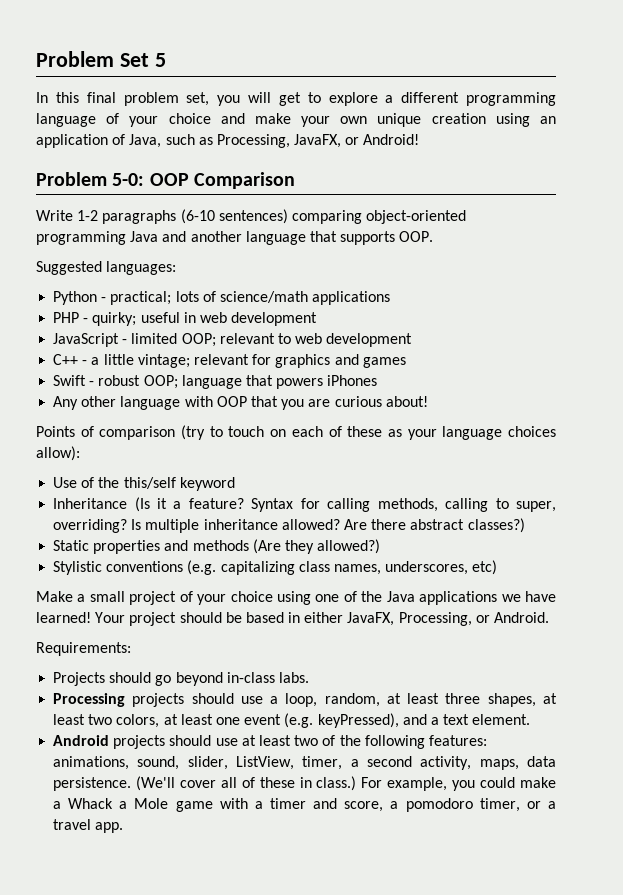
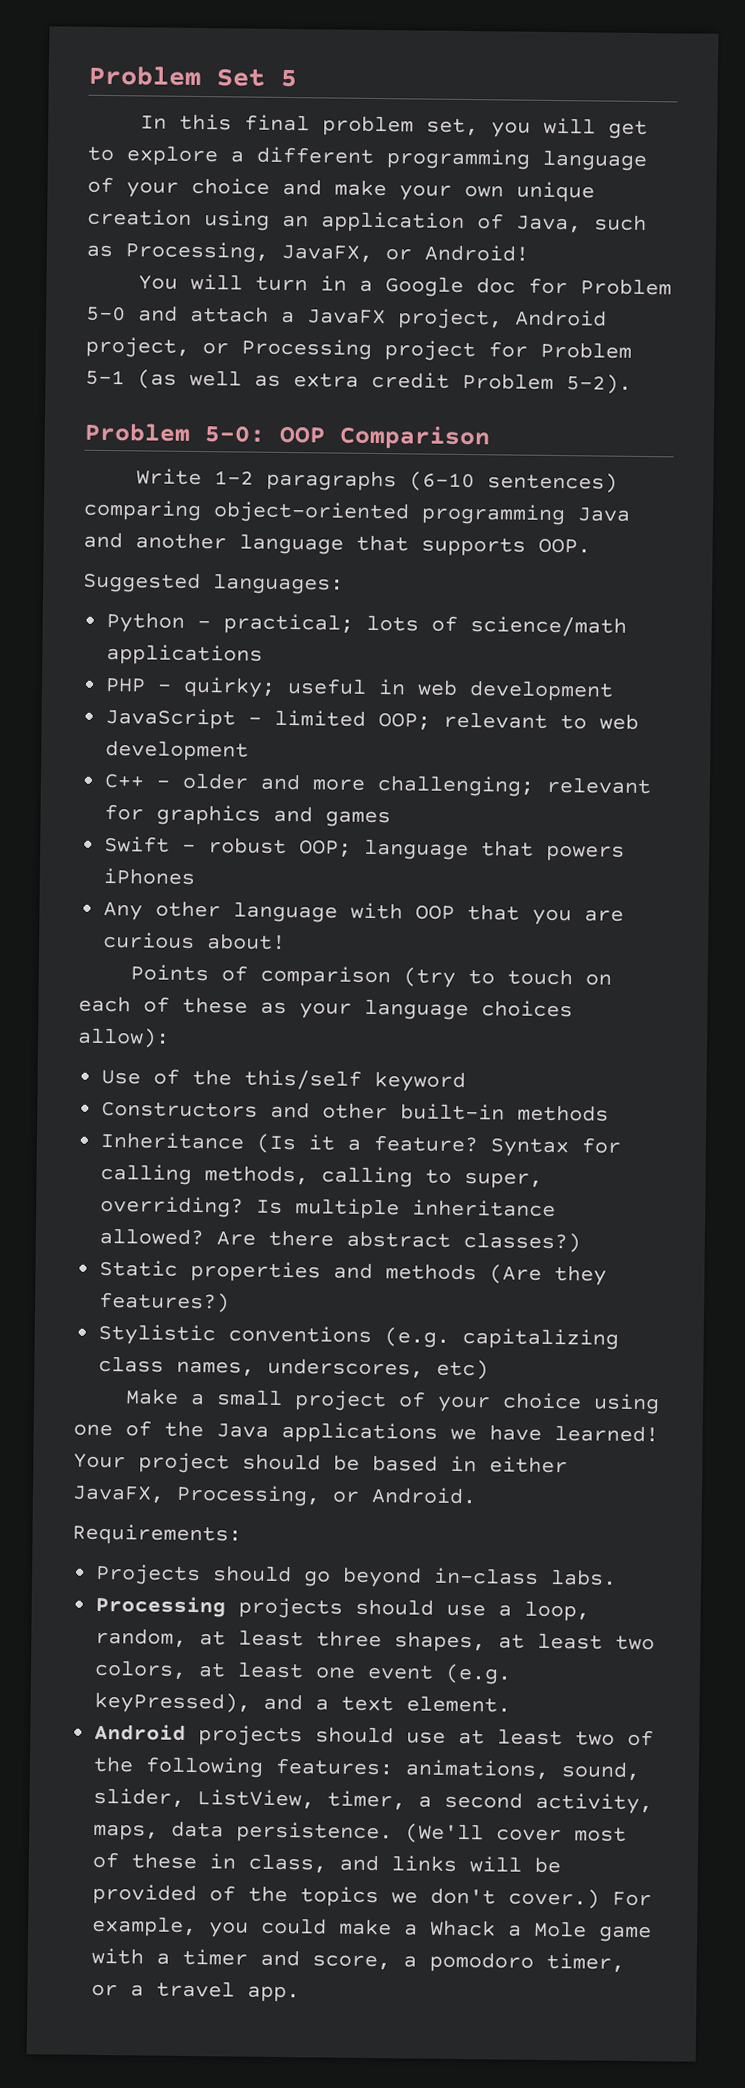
(420, 139) none -> [138,273,673,297] [86,305,607,330] [85,336,632,362] [85,369,632,394] // You will turn in a Google doc for Problem 5-0 and attach a JavaFX project, Android project, or Processing project for Problem 5-1 (as well as extra credit Problem 5-2).
[91,354,190,368] a little vintage; -> [182,772,535,797] older and more challenging;
(235, 484) none -> [101,1101,610,1122] // Constructors and other built-in methods
[317,539,381,554] allowed?) -> [99,1291,231,1313] features?)
[220,777,237,788] all -> [574,1827,628,1842] most
[316,776,357,791] class.) -> [248,1853,562,1874] [92,1883,601,1909] class, and links will be provided of the topics we don't cover.)

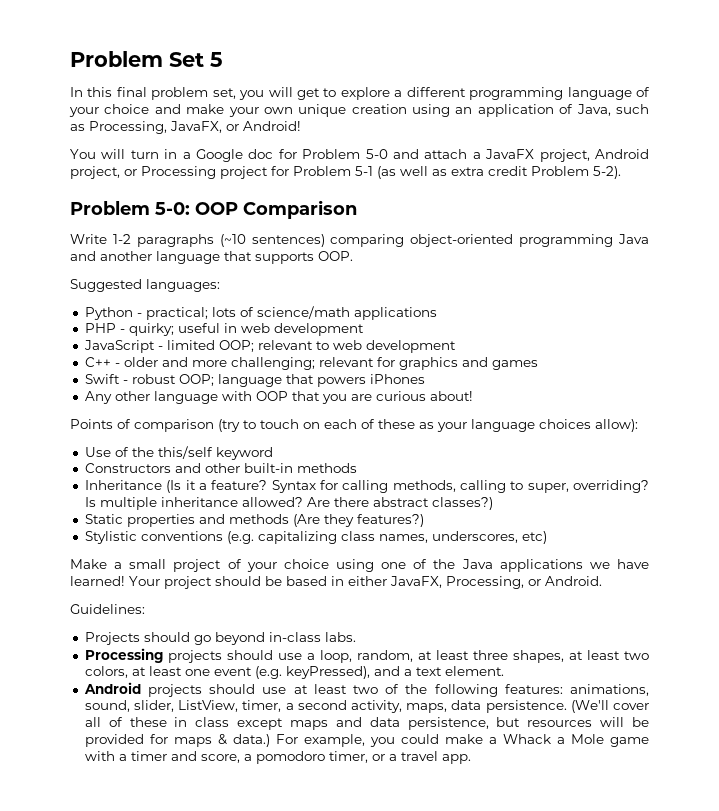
[409,471,476,492] (6-10 -> [219,234,246,247] (~10
[72,1523,242,1546] Requirements: -> [70,604,145,614] Guidelines:
[574,1827,628,1842] most -> [84,717,101,727] all
[248,1853,562,1874] [92,1883,601,1909] class, and links will be provided of the topics we don't cover.) -> [195,717,650,730] [84,734,270,747] class except maps and data persistence, but resources will be provided for maps & data.)

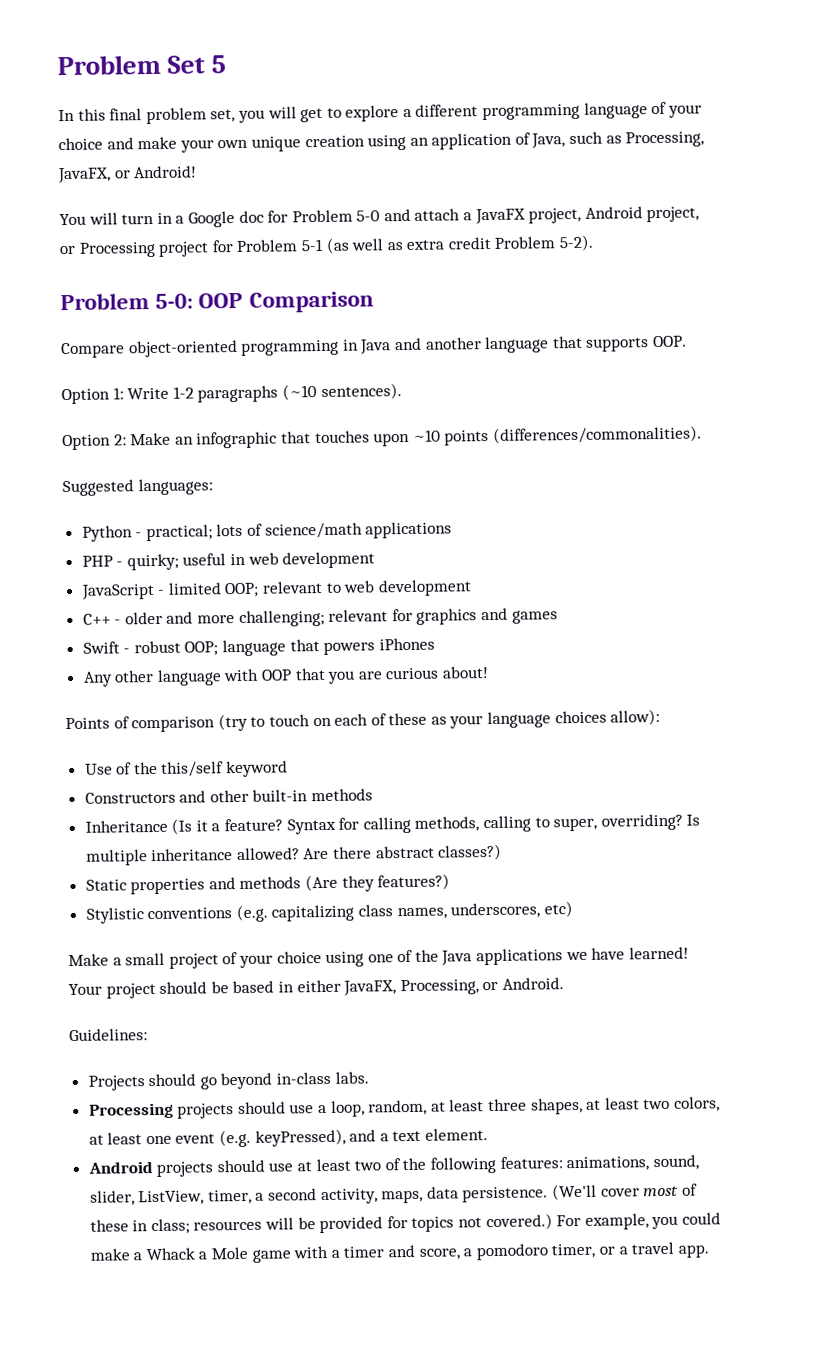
[70,234,405,247] Write 1-2 paragraphs (~10 sentences) comparing -> [61,342,125,359] Compare
(614, 240) none -> [342,339,359,351] in
(353, 256) none -> [61,383,402,405] [62,425,702,451] // Option 1: Write 1-2 paragraphs (~10 sentences). // Option 2: Make an infographic that touches upon ~10 points (differences/commonalities).
[84,717,101,727] all -> [643,1185,680,1197] most
[195,717,521,730] class except maps and data persistence, but -> [150,1218,190,1235] class;
[173,734,270,747] maps & data.) -> [411,1213,553,1232] topics not covered.)

